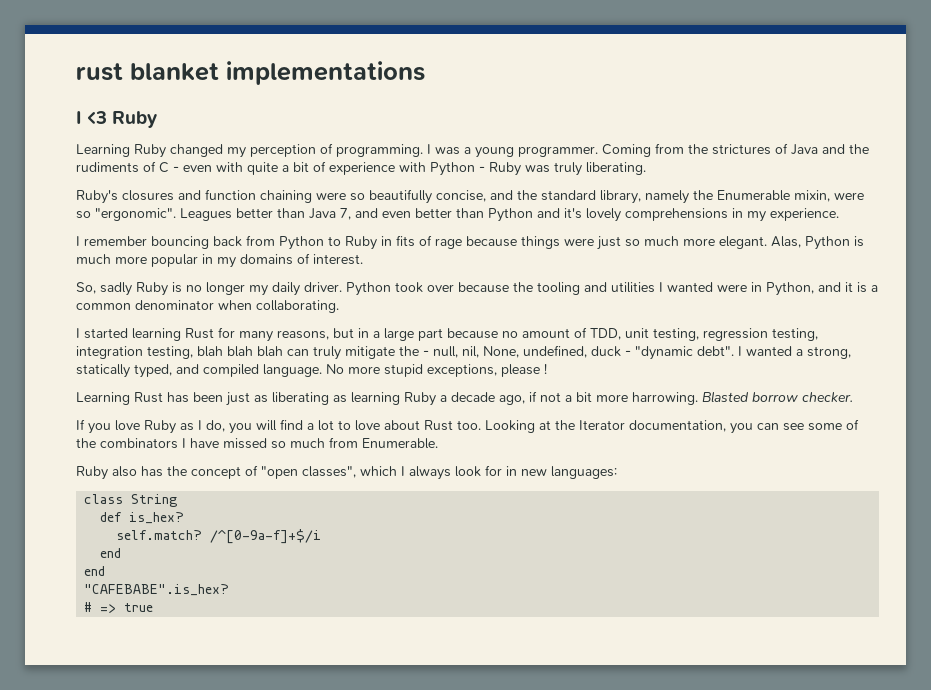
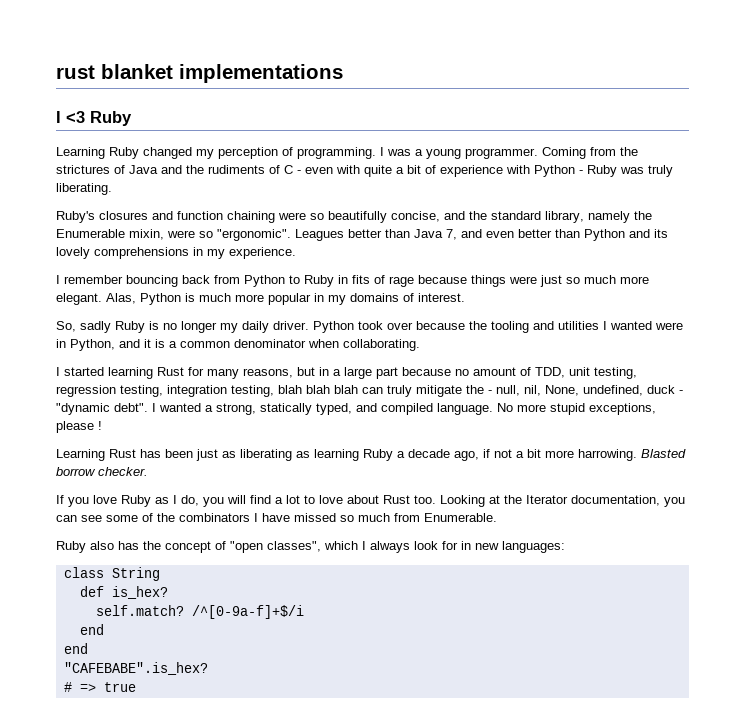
[564,208,582,219] it's -> [654,229,668,238] its

